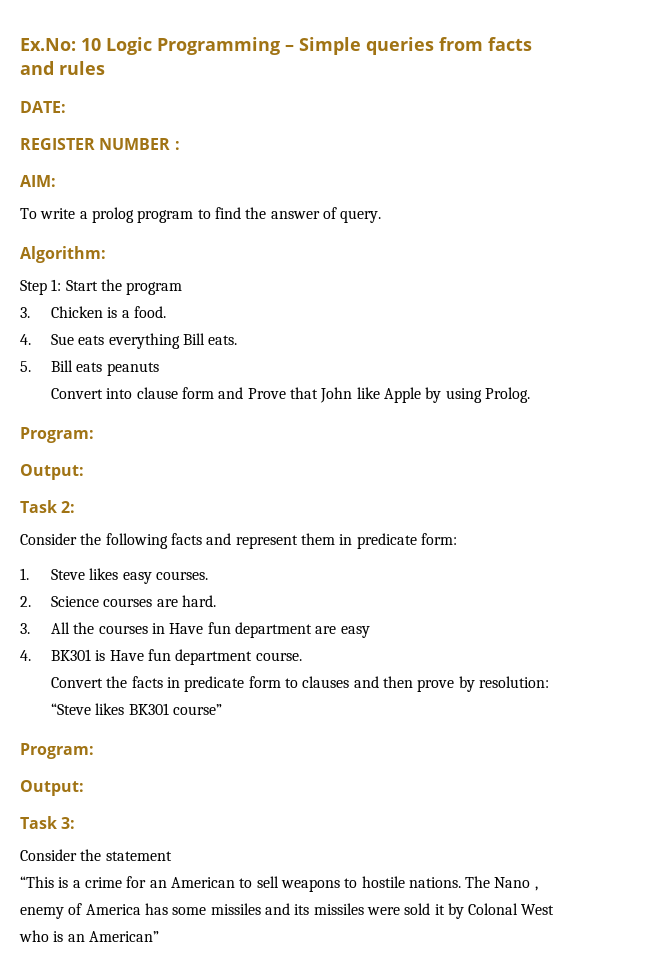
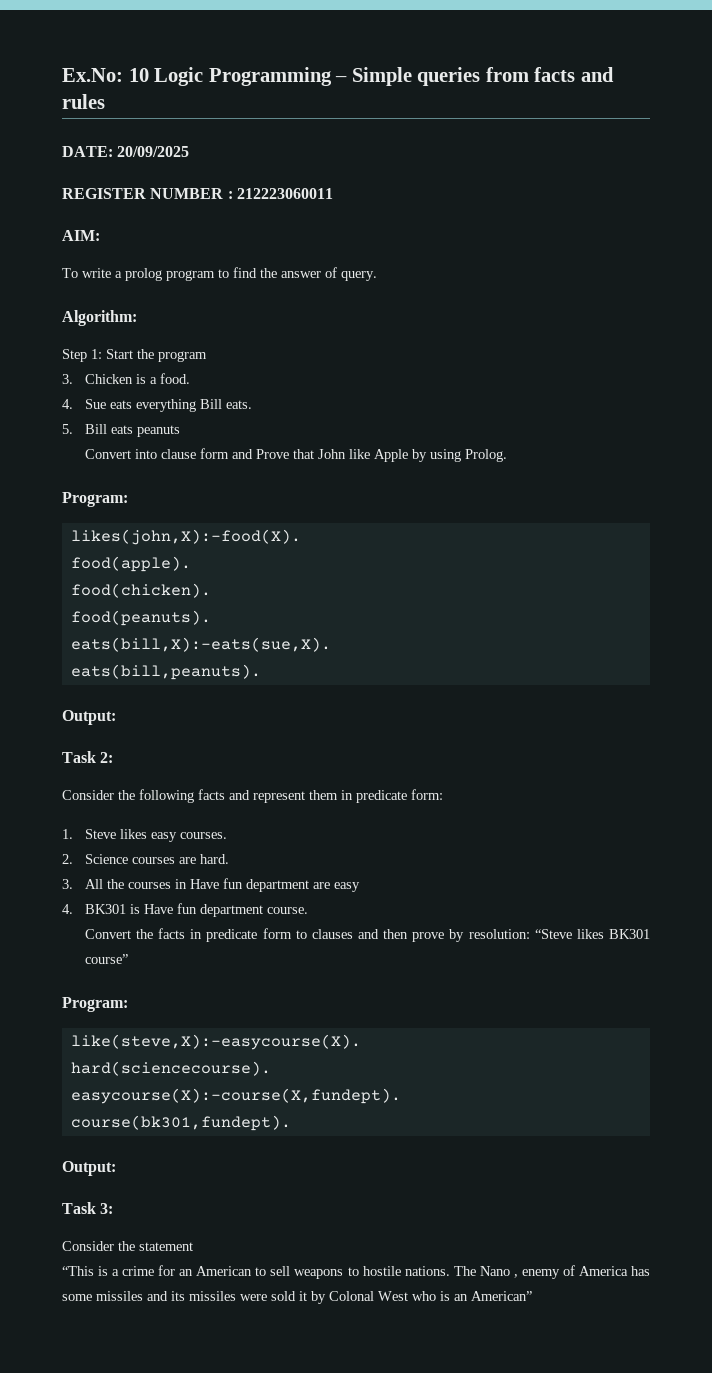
(66, 107) none -> [117,146,190,157] 20/09/2025
(180, 145) none -> [236,188,333,199] 212223060011
(94, 435) none -> [70,529,301,545] [70,556,191,572] [70,583,211,598] [70,610,211,626] [70,637,331,652] [70,664,261,680] // likes(john,X):-food(X). // food(apple). // food(chicken). // food(peanuts). // eats(bill,X):-eats(sue,X). // eats(bill,peanuts).
(94, 751) none -> [70,1034,361,1050] [70,1061,271,1076] [70,1088,401,1104] [70,1115,291,1131] // like(steve,X):-easycourse(X). // hard(sciencecourse). // easycourse(X):-course(X,fundept). // course(bk301,fundept).

